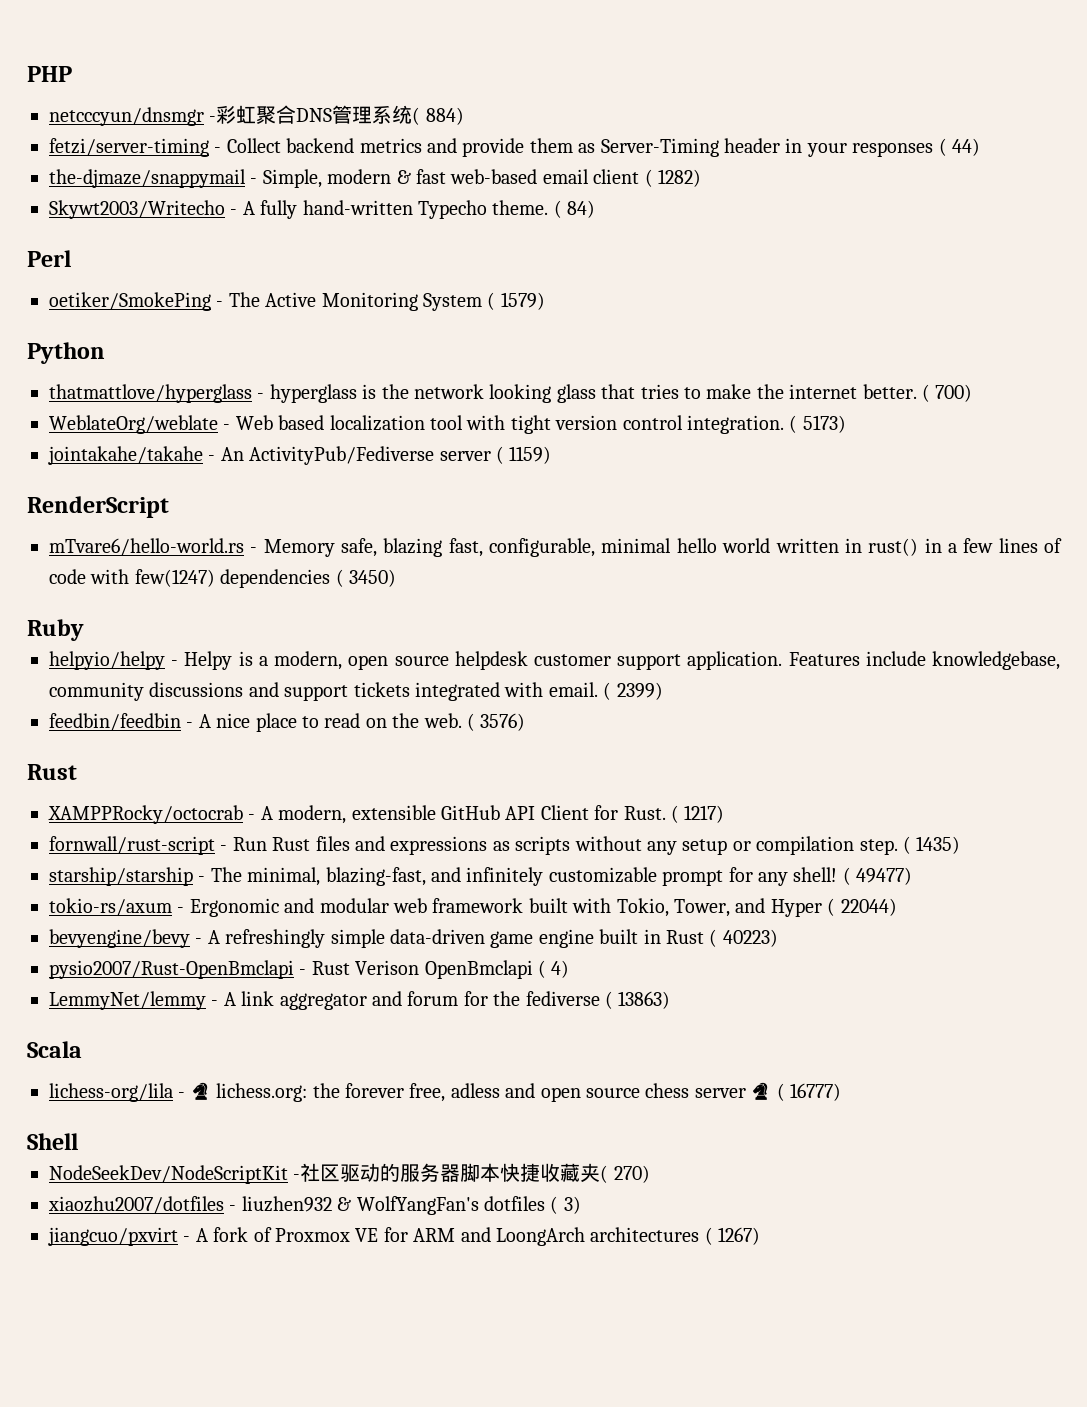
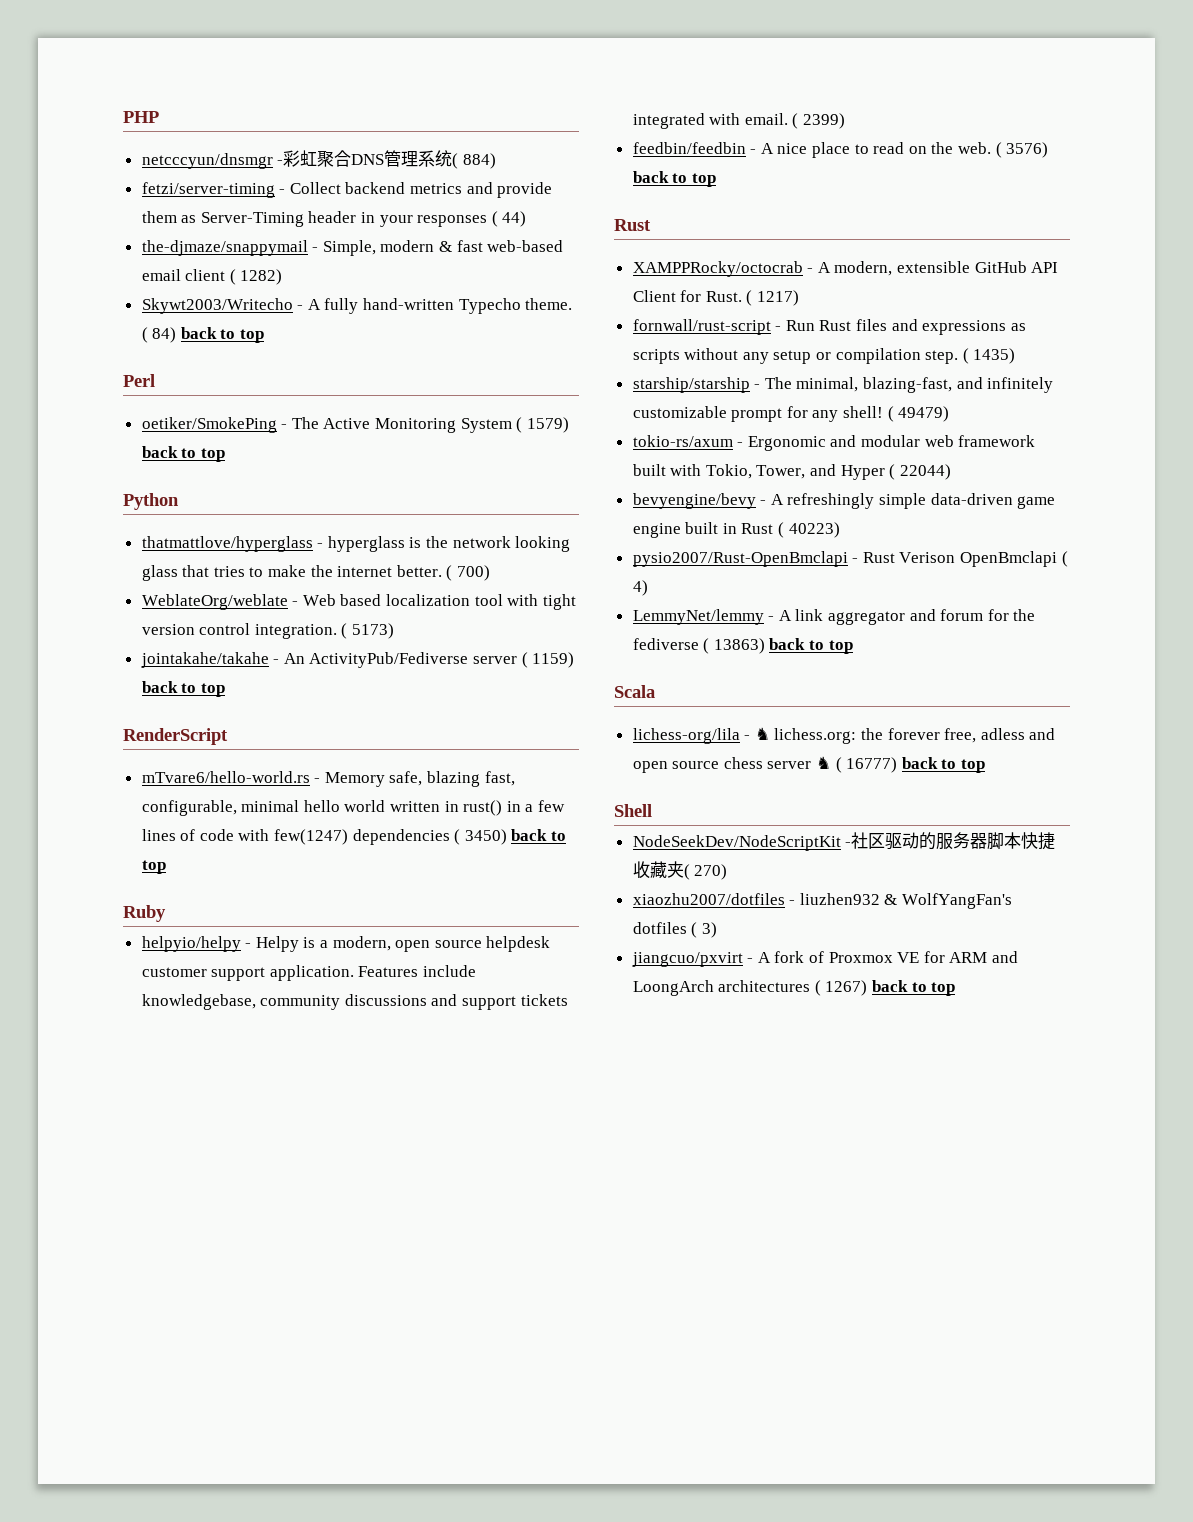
(596, 209) none -> [180,327,265,343] back to top
(545, 301) none -> [141,446,225,462] back to top
(552, 455) none -> [141,681,225,697] back to top
(396, 578) none -> [511,829,567,841] [141,860,166,874] back to top
(526, 722) none -> [632,171,716,187] back to top
[856,867,913,885] 49477) -> [898,406,950,422] 49479)
(671, 1000) none -> [769,638,853,654] back to top
(841, 1092) none -> [901,757,986,773] back to top
(761, 1236) none -> [872,980,956,996] back to top

